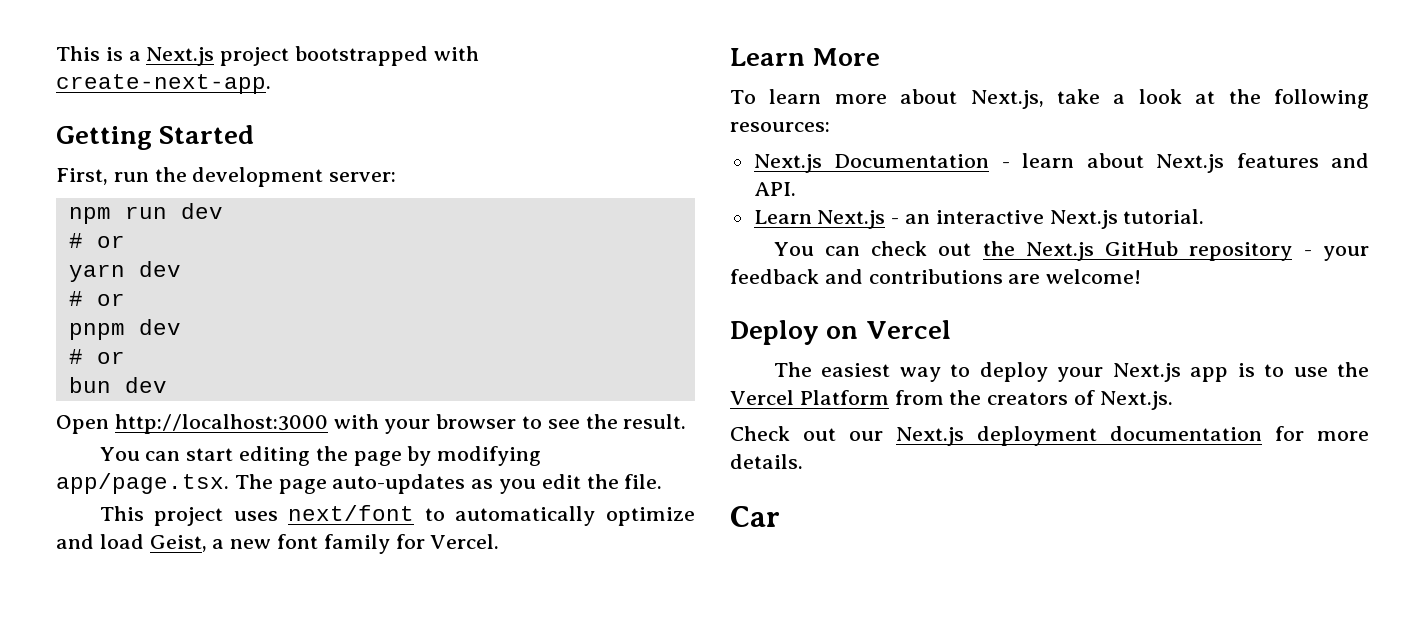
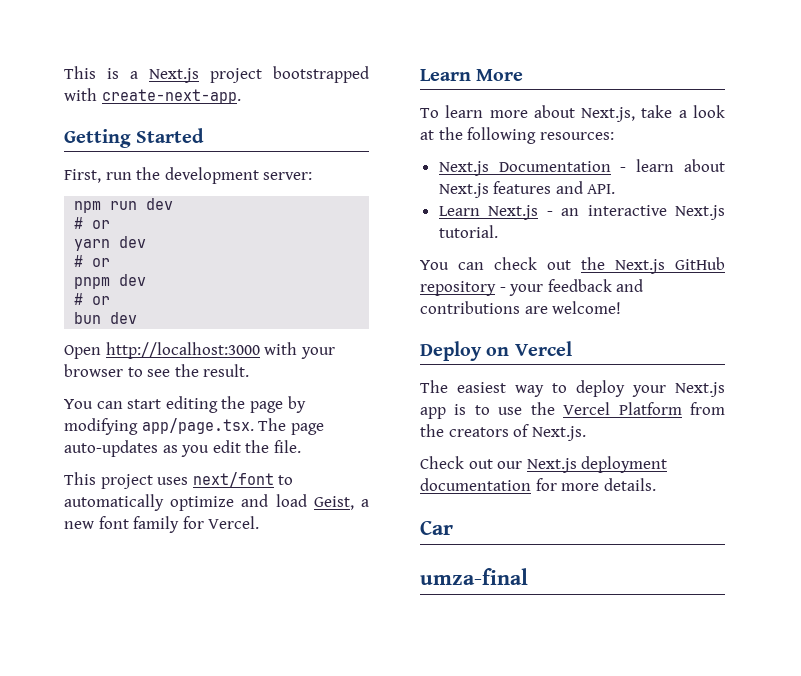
(780, 516) none -> [420,568,528,585] // umza-final

